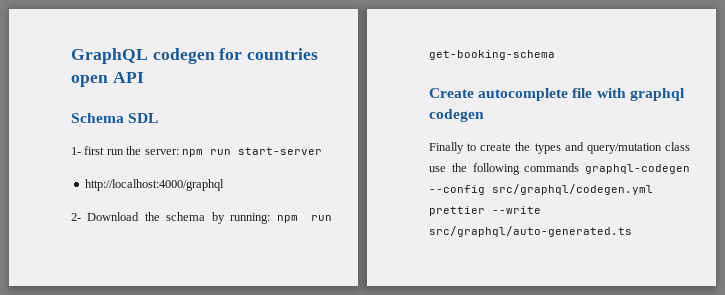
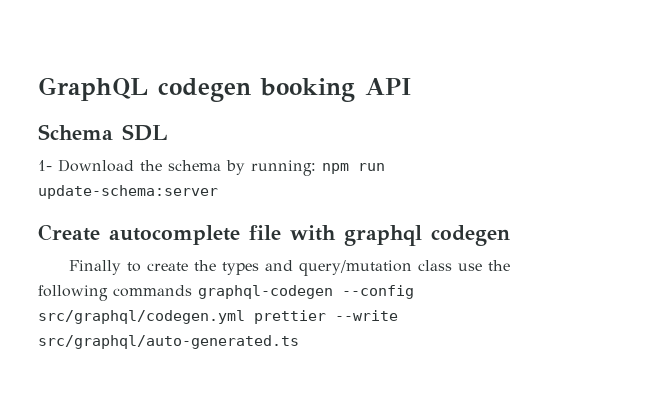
[219,48,319,60] [71,75,108,87] for countries open -> [260,78,355,102] booking
[84,146,322,157] [84,179,224,191] [71,213,81,221] first run the server: npm run start-server // http://localhost:4000/graphql // 2- -> (52, 165) none
[429,50,555,60] get-booking-schema -> [38,185,218,199] update-schema:server

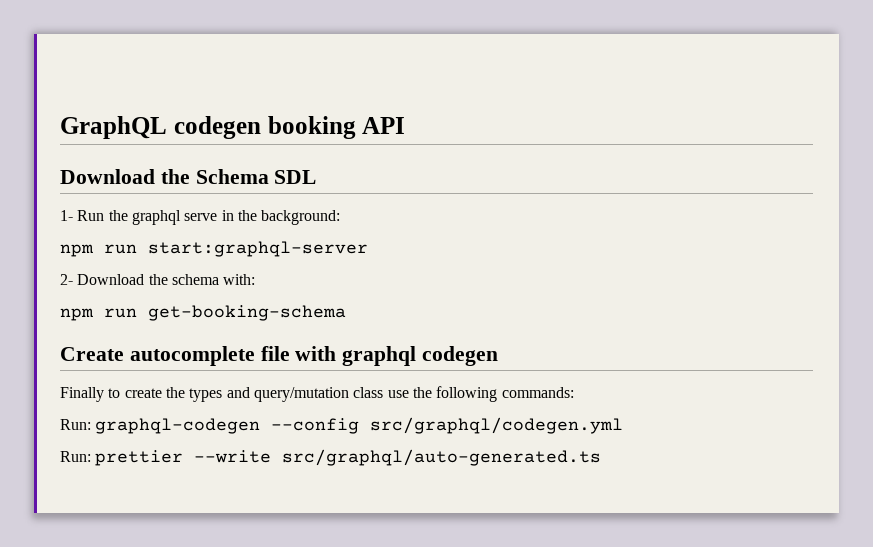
(411, 86) none -> [60,169,190,184] Download the
(52, 165) none -> [77,210,341,225] [60,241,368,257] [60,274,73,285] Run the graphql serve in the background: // npm run start:graphql-server // 2-
[226,160,385,176] [38,185,218,199] by running: npm run update-schema:server -> [223,274,256,285] [60,305,346,321] with: // npm run get-booking-schema
[113,285,192,297] commands -> [501,387,574,398] [60,419,91,430] commands: // Run:
(245, 317) none -> [60,451,91,462] // Run:

